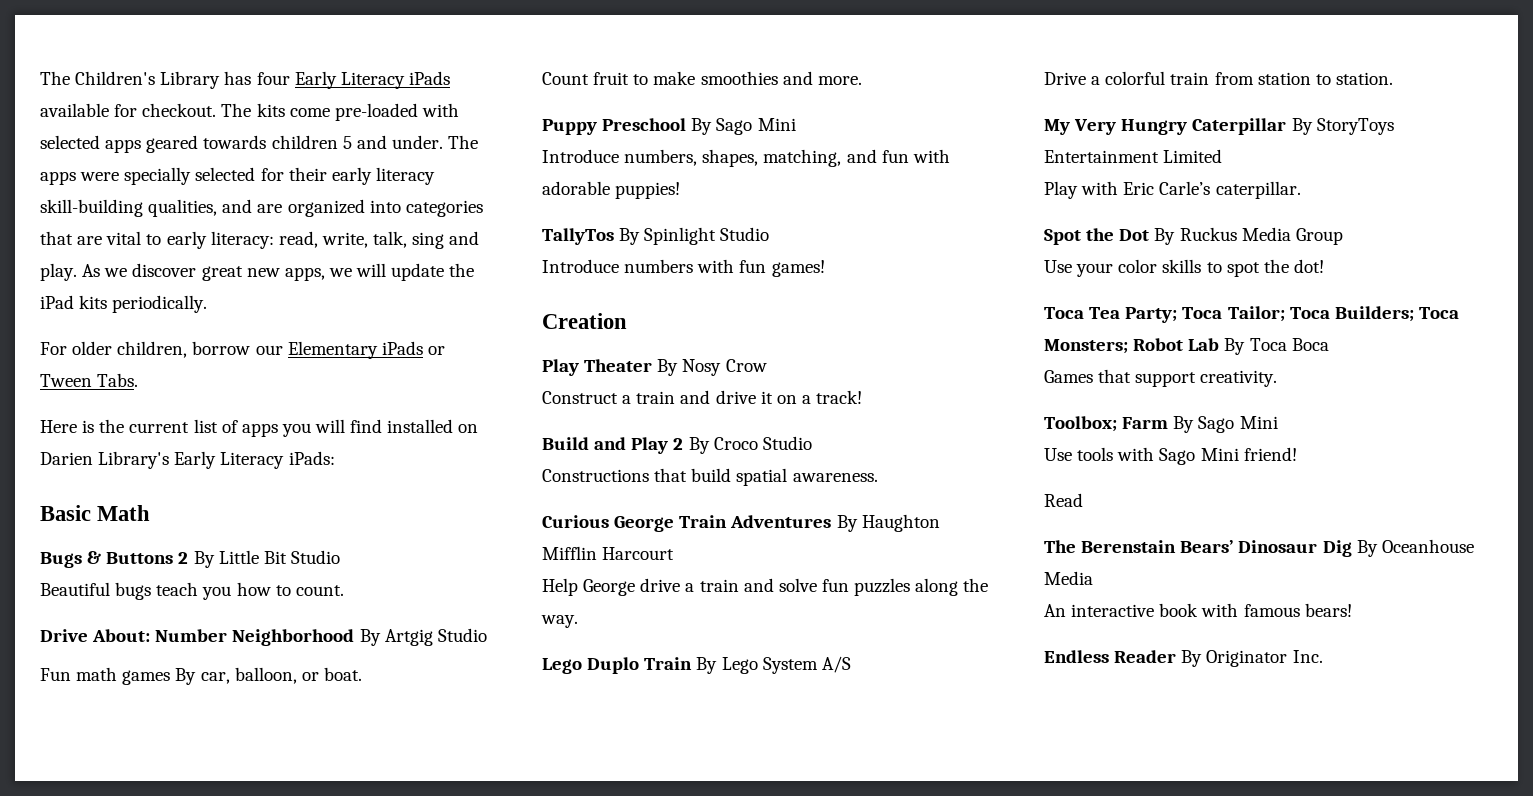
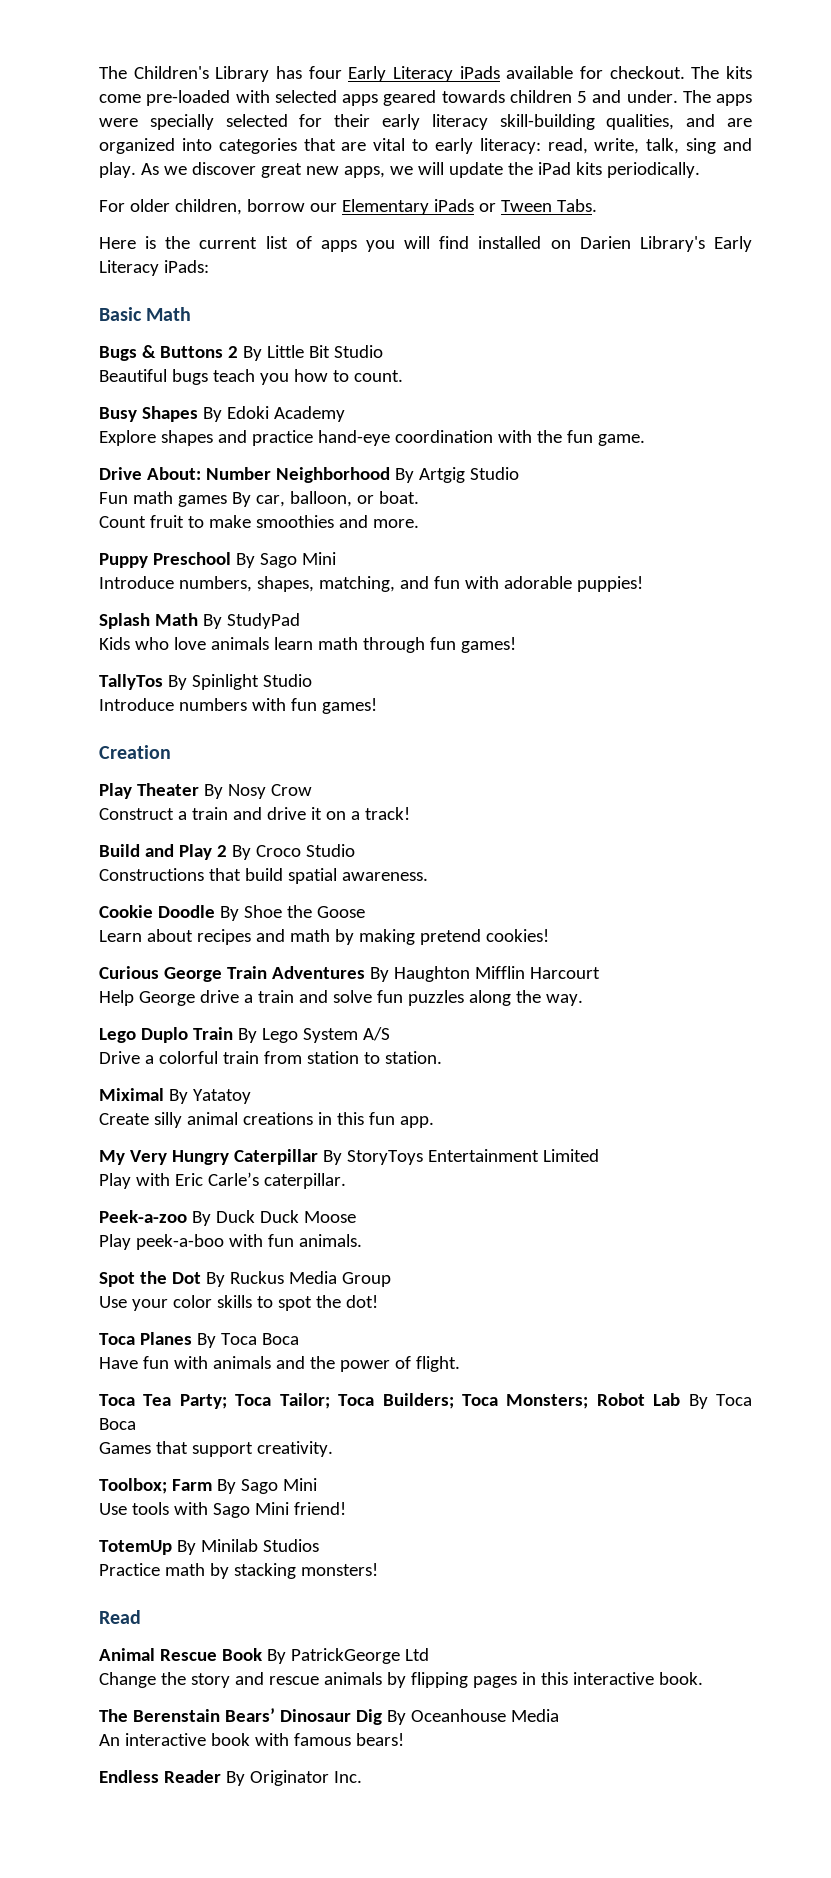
(344, 590) none -> [99,406,345,422] [99,430,645,446] // Busy Shapes By Edoki Academy // Explore shapes and practice hand-eye coordination with the fun game.
(681, 190) none -> [99,613,300,629] [99,637,516,653] // Splash Math By StudyPad // Kids who love animals learn math through fun games!
(878, 477) none -> [99,905,365,921] [99,929,549,945] // Cookie Doodle By Shoe the Goose // Learn about recipes and math by making pretend cookies!
(1393, 78) none -> [99,1088,251,1104] [99,1112,434,1128] // Miximal By Yatatoy // Create silly animal creations in this fun app.
(1301, 190) none -> [99,1210,356,1226] [99,1234,362,1250] // Peek-a-zoo By Duck Duck Moose // Play peek-a-boo with fun animals.
(1324, 266) none -> [99,1332,299,1348] [99,1356,460,1372] // Toca Planes By Toca Boca // Have fun with animals and the power of flight.
[1044,493,1083,507] Read -> [99,1539,319,1555] [99,1563,378,1579] [99,1610,141,1624] [99,1648,429,1664] [99,1672,703,1688] TotemUp By Minilab Studios // Practice math by stacking monsters! // Read // Animal Rescue Book By PatrickGeorge Ltd // Change the story and rescue animals by flipping pages in this interactive book.

